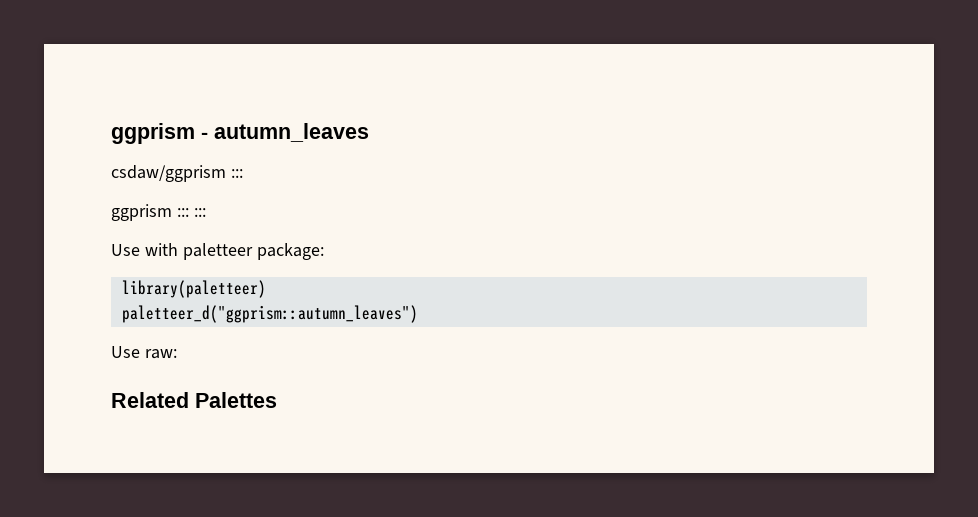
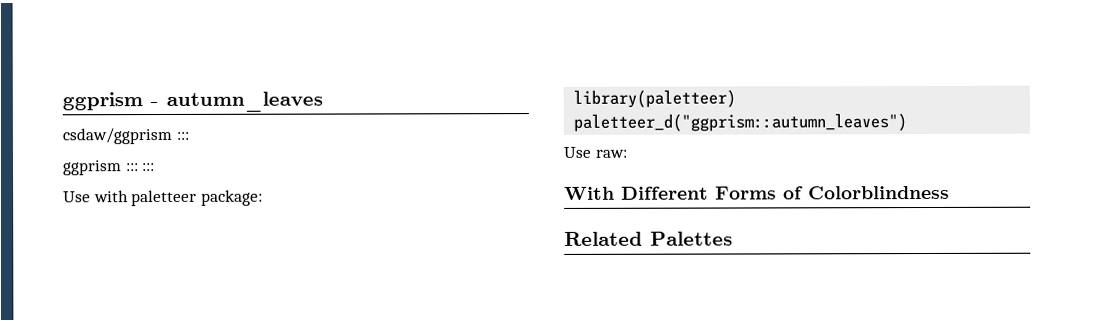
(177, 354) none -> [564,185,950,200] // With Different Forms of Colorblindness

